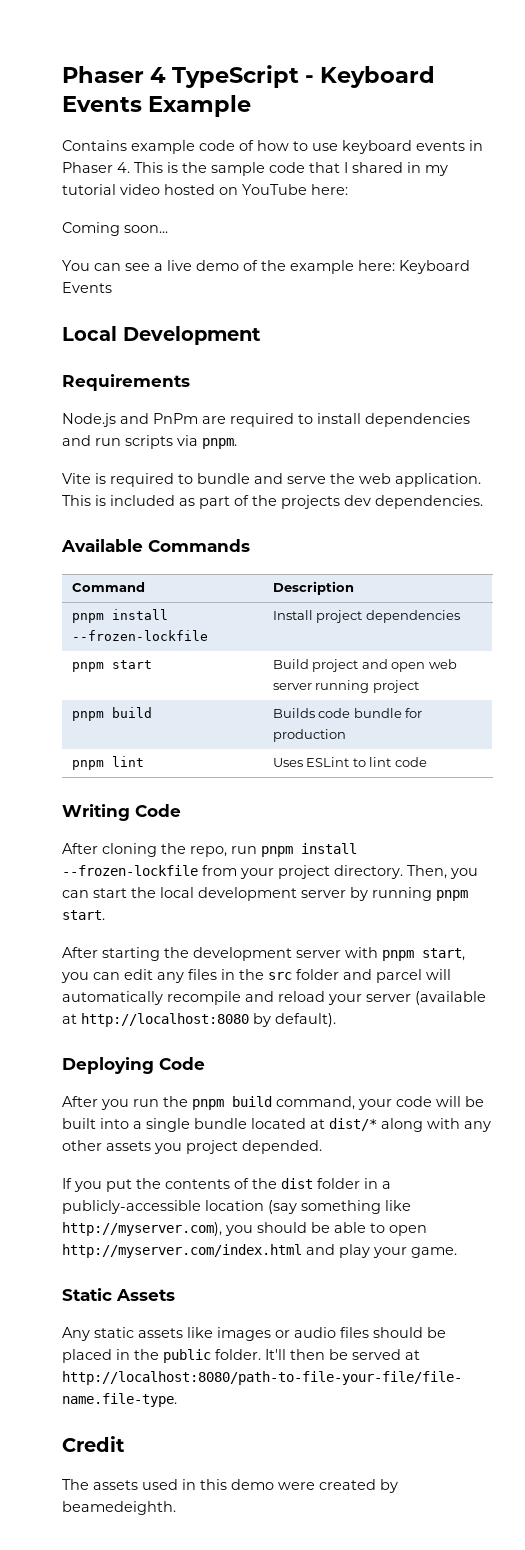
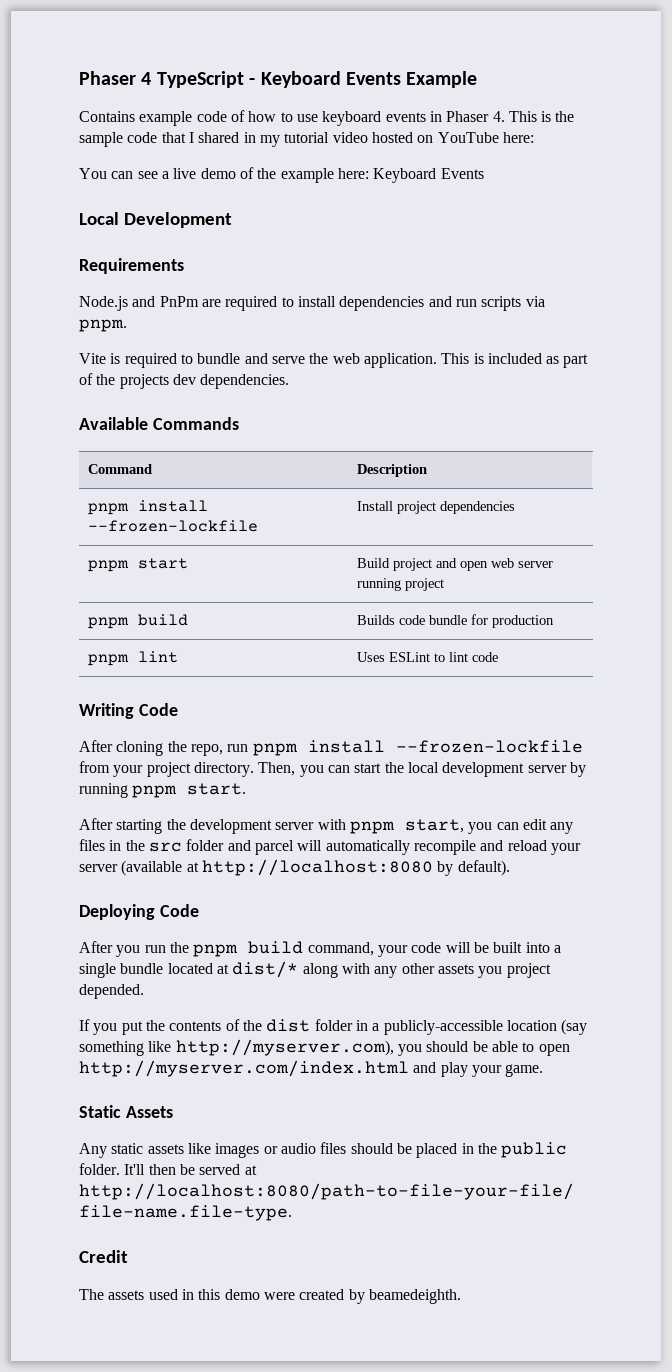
[62,222,168,236] // Coming soon... -> (534, 137) none

